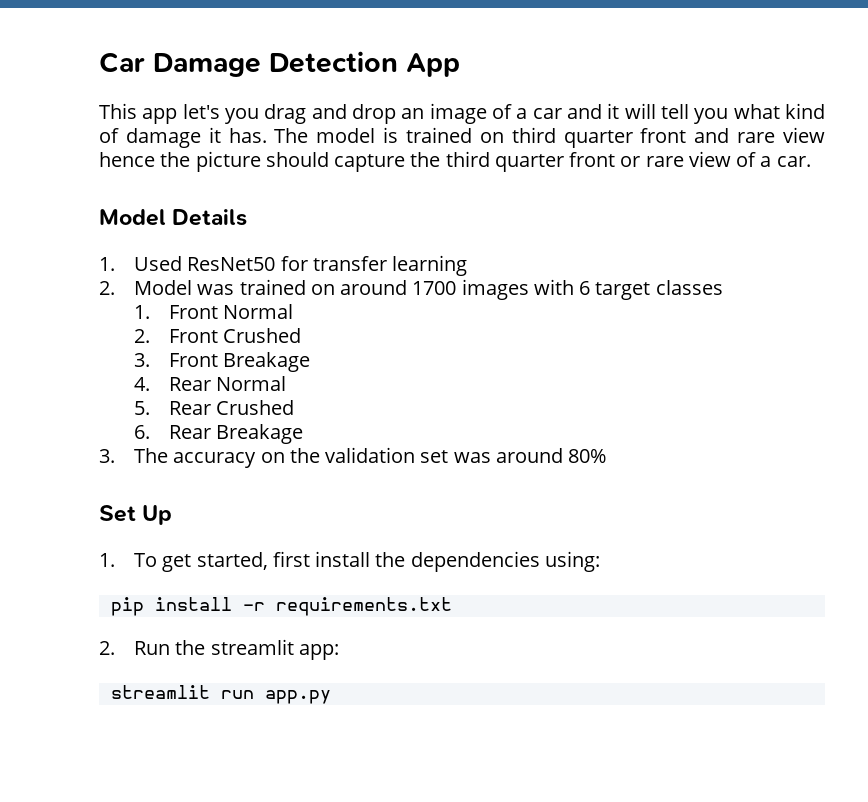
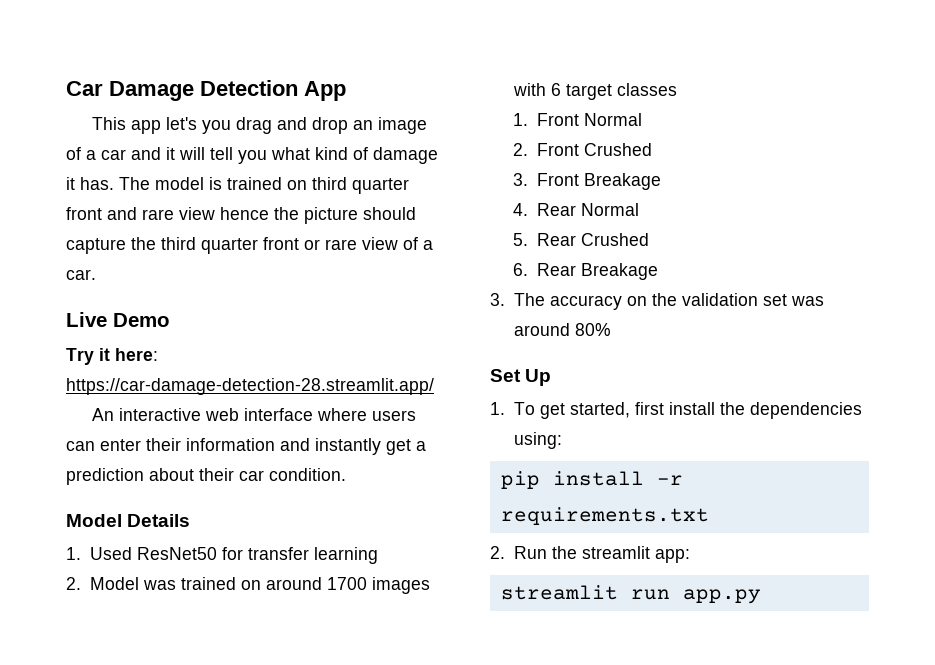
(811, 161) none -> [66,312,170,327] [66,348,158,365] [66,378,434,395] [92,408,417,421] [66,438,426,455] [66,468,346,485] // Live Demo // Try it here: https://car-damage-detection-28.streamlit.app/ // An interactive web interface where users can enter their information and instantly get a prediction about their car condition.

